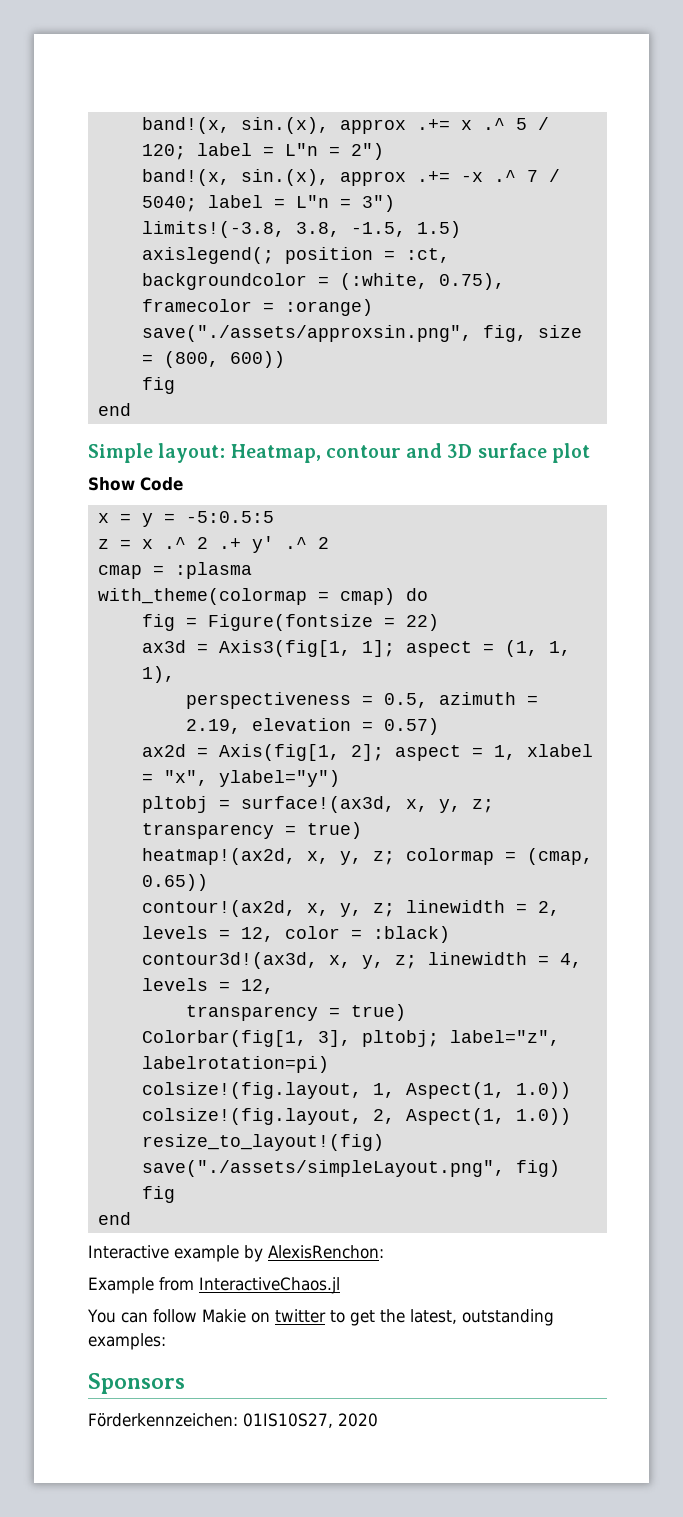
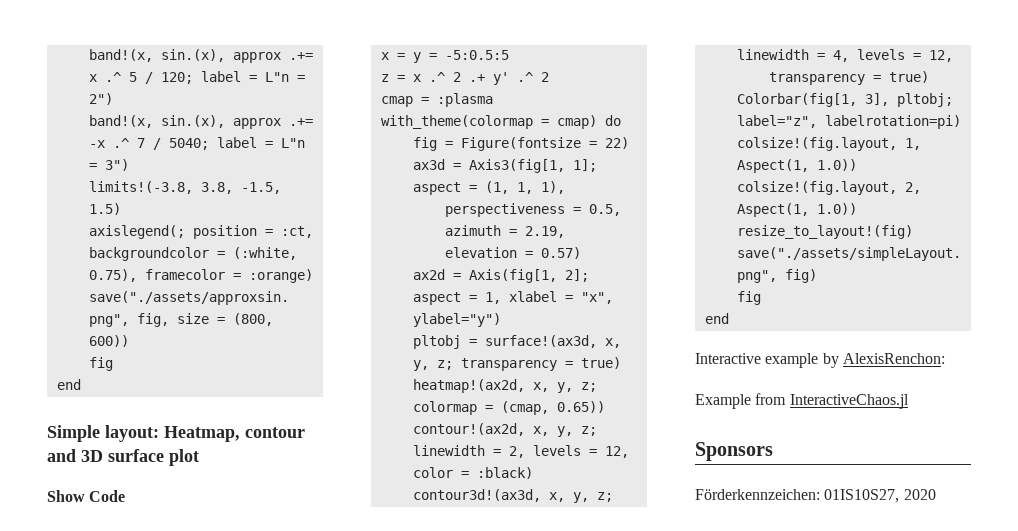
[87,1309,554,1326] [88,1333,166,1350] // You can follow Makie on twitter to get the latest, outstanding examples: -> (909, 401) none

